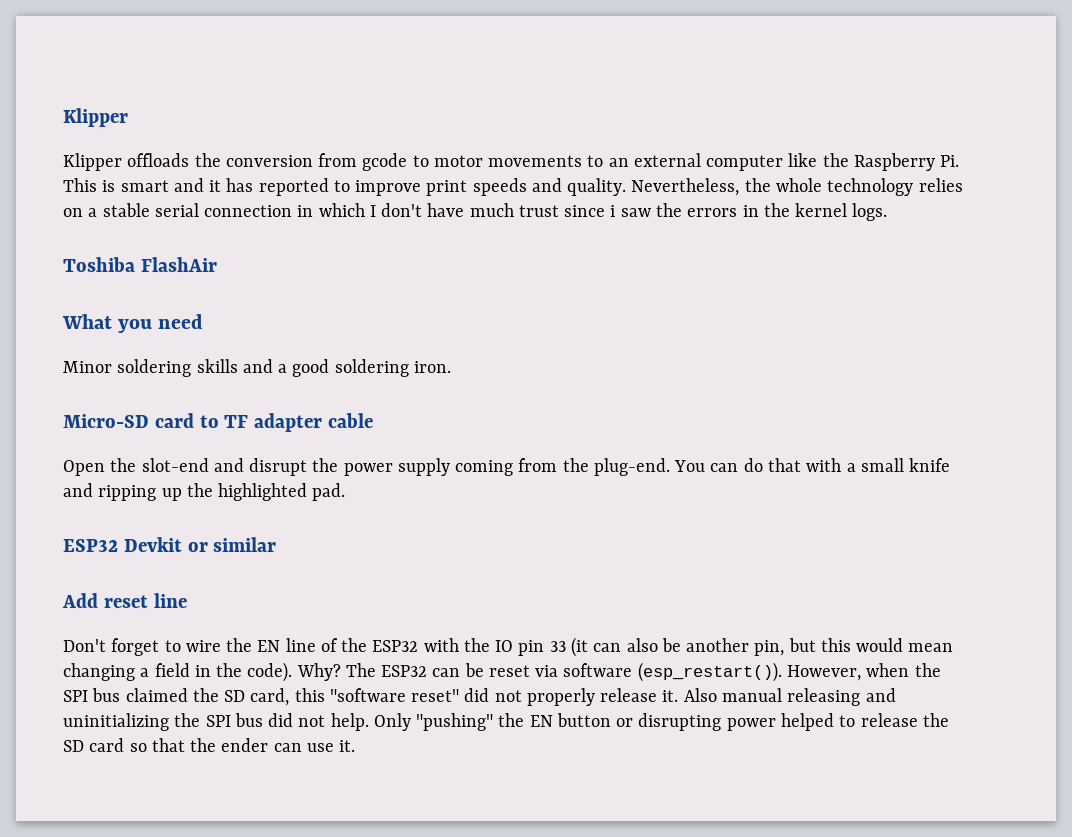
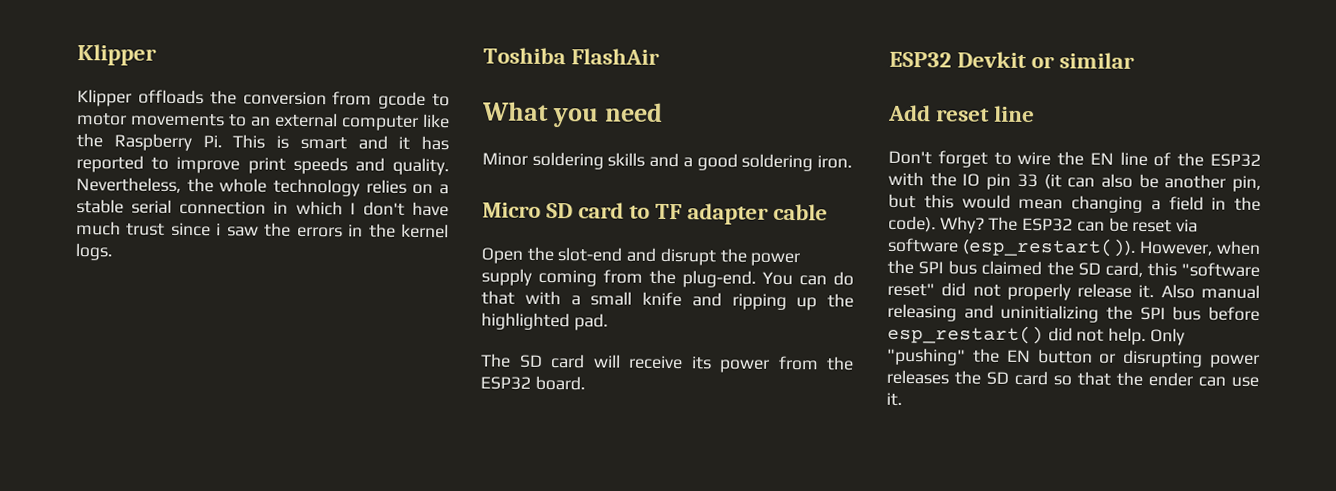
[63,414,149,428] Micro-SD -> [482,202,574,219] Micro SD
(346, 492) none -> [480,353,854,373] [480,375,585,391] // The SD card will receive its power from the ESP32 board.
(263, 720) none -> [1208,306,1260,321] [887,324,1044,345] before esp_restart()
[780,713,918,731] helped to release -> [886,369,949,385] releases

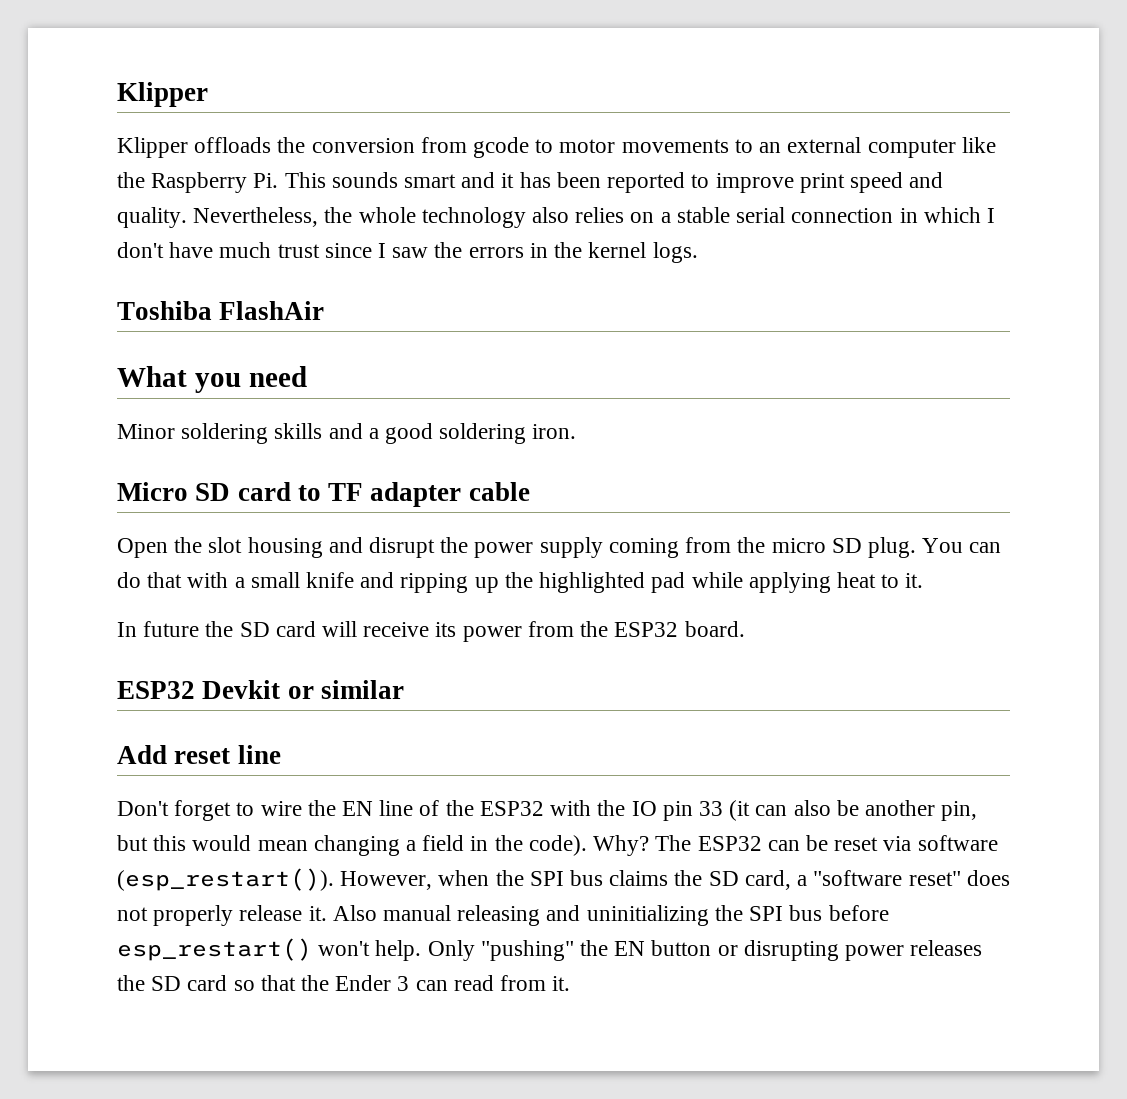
[276,135,289,149] is -> [331,172,398,188] sounds
(449, 143) none -> [556,172,601,188] been
[292,156,348,175] speeds -> [849,172,903,193] speed
(360, 187) none -> [532,207,570,223] also
[216,223,222,236] i -> [378,243,387,258] I
[557,247,623,262] slot-end -> [208,537,323,558] slot housing
[682,270,756,288] plug-end. -> [771,537,916,558] micro SD plug.
[573,313,608,331] [480,353,511,368] pad. // The -> [651,572,924,593] [117,621,234,637] pad while applying heat to it. // In future the
[981,260,1043,276] claimed -> [609,870,669,886] claims
[1146,262,1177,277] this -> [797,875,808,886] a
[941,282,967,297] did -> [966,870,1010,886] does
[1047,327,1105,342] did not -> [318,941,371,956] won't
[1148,372,1259,387] ender can use -> [335,975,547,991] Ender 3 can read from

